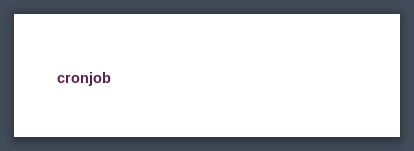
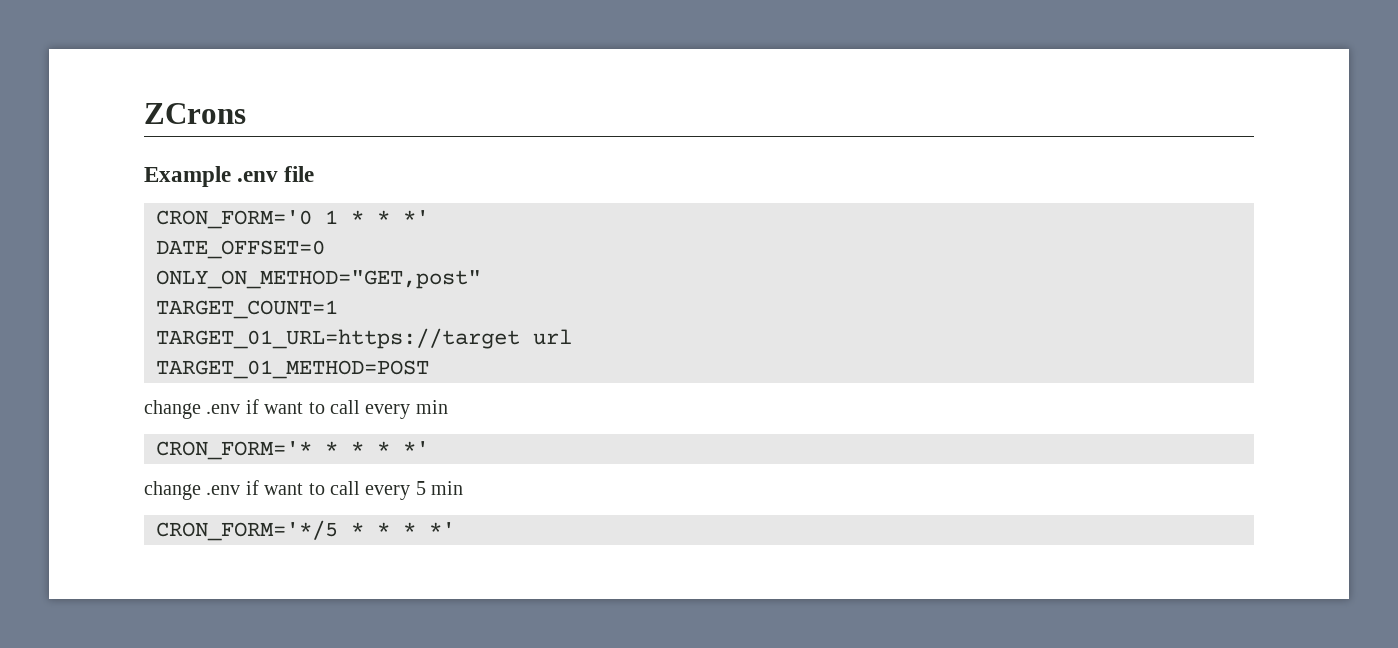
[57,72,111,86] cronjob -> [144,103,246,124] [144,166,315,187] [156,210,429,229] [156,240,325,259] [156,270,481,289] [156,300,338,319] [156,328,572,349] [156,360,429,379] [144,399,448,419] [156,441,429,460] [144,480,464,500] [156,520,455,541] ZCrons // Example .env file // CRON_FORM='0 1 * * *' // DATE_OFFSET=0 // ONLY_ON_METHOD="GET,post" // TARGET_COUNT=1 // TARGET_01_URL=https://target url // TARGET_01_METHOD=POST // change .env if want to call every min // CRON_FORM='* * * * *' // change .env if want to call every 5 min // CRON_FORM='*/5 * * * *'

